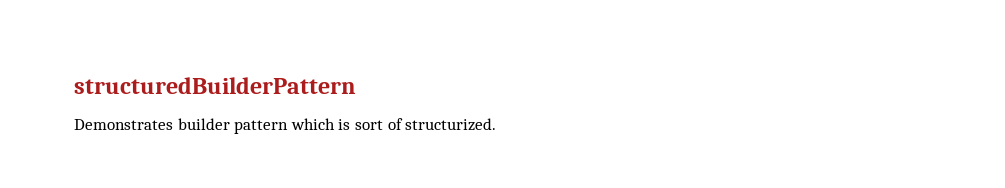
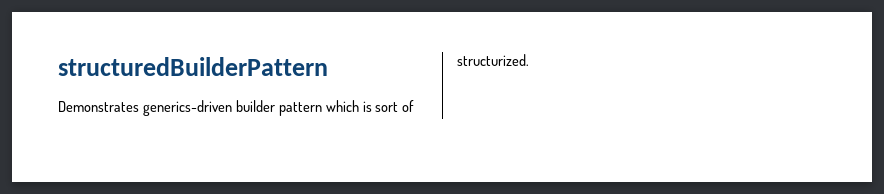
(173, 124) none -> [142,100,232,116] generics-driven

